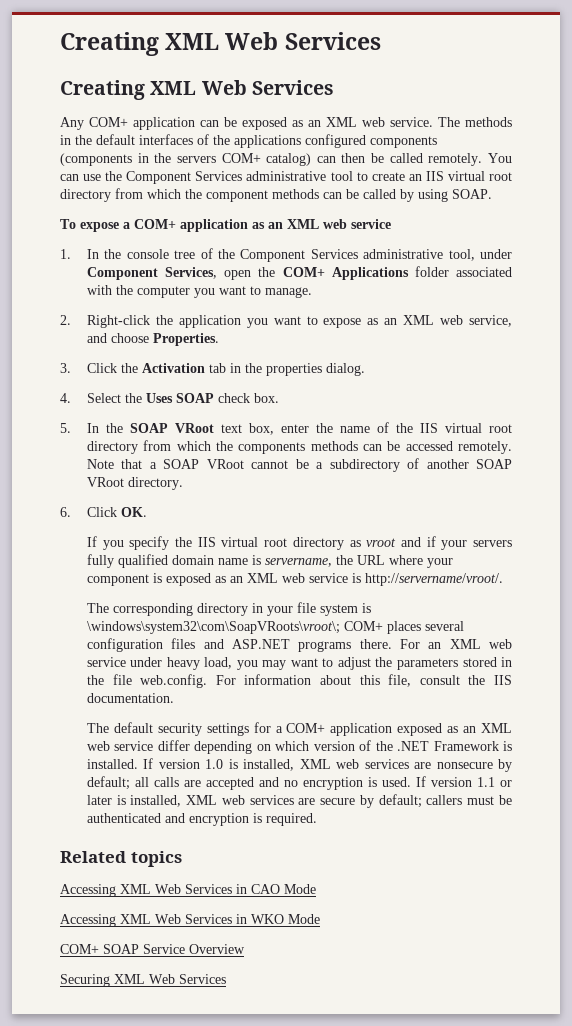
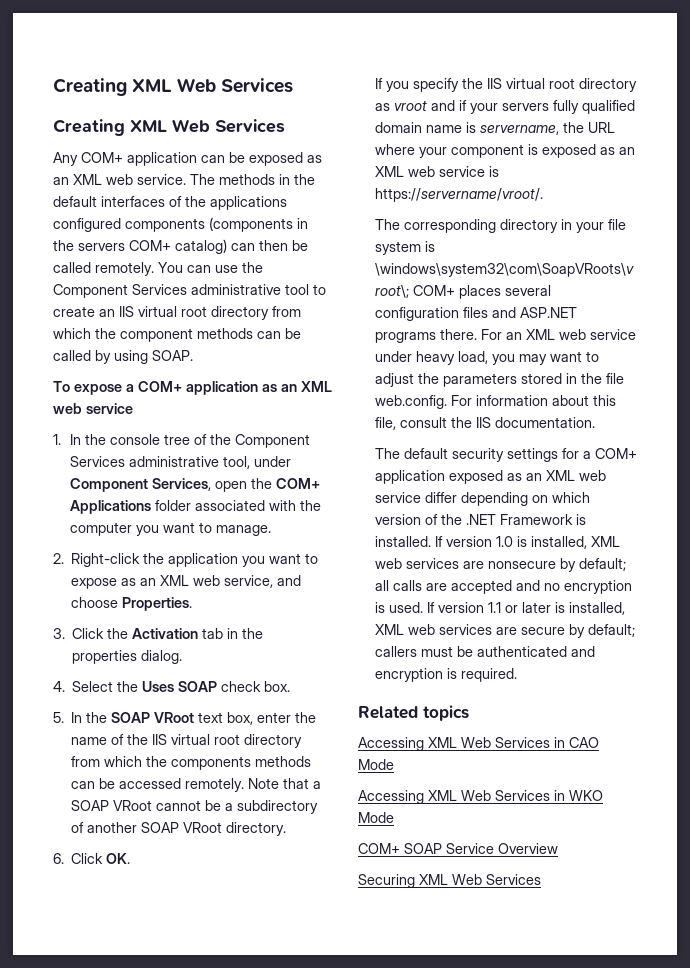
[364,573,503,586] http://servername/vroot/. -> [374,188,543,202] https://servername/vroot/.

